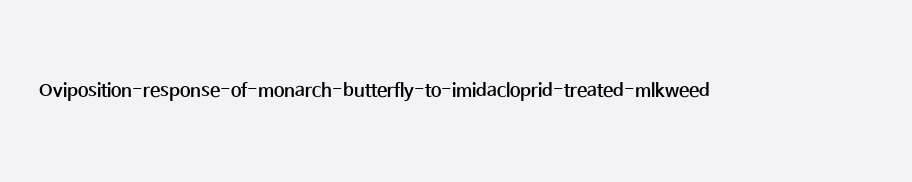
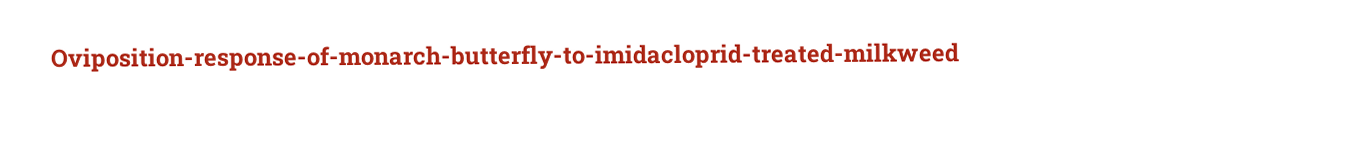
[39,82,710,102] Oviposition-response-of-monarch-butterfly-to-imidacloprid-treated-mlkweed -> [50,42,959,73] Oviposition-response-of-monarch-butterfly-to-imidacloprid-treated-milkweed

